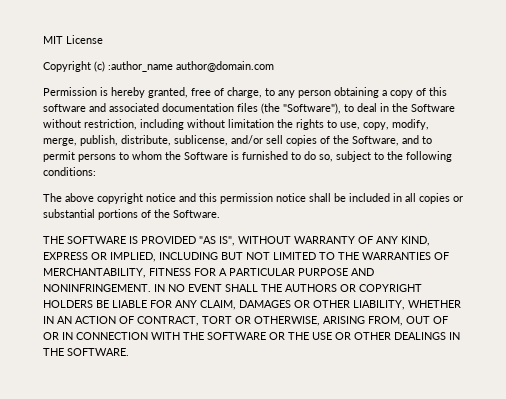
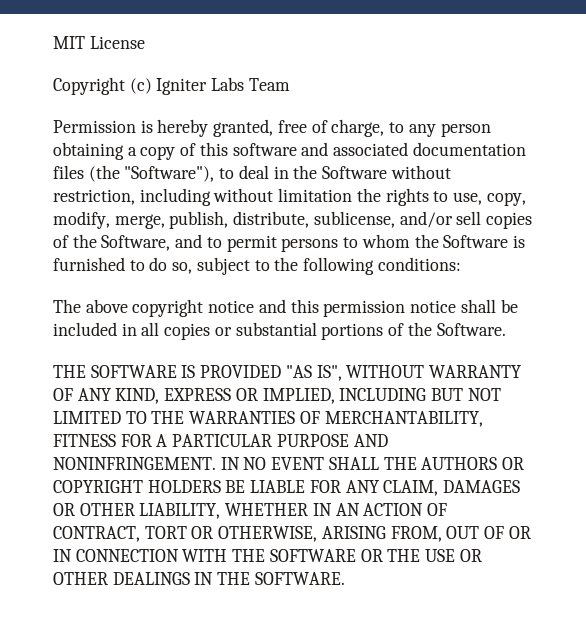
[108,61,274,72] :author_name author@domain.com -> [156,77,290,95] Igniter Labs Team

